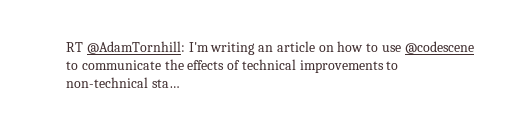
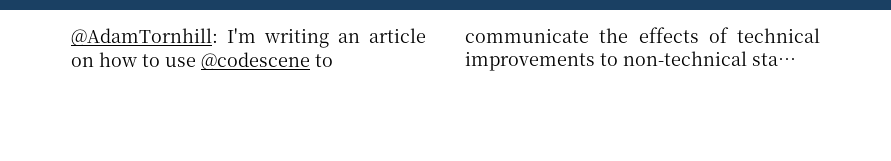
[66,42,83,52] RT -> (71, 37) none

